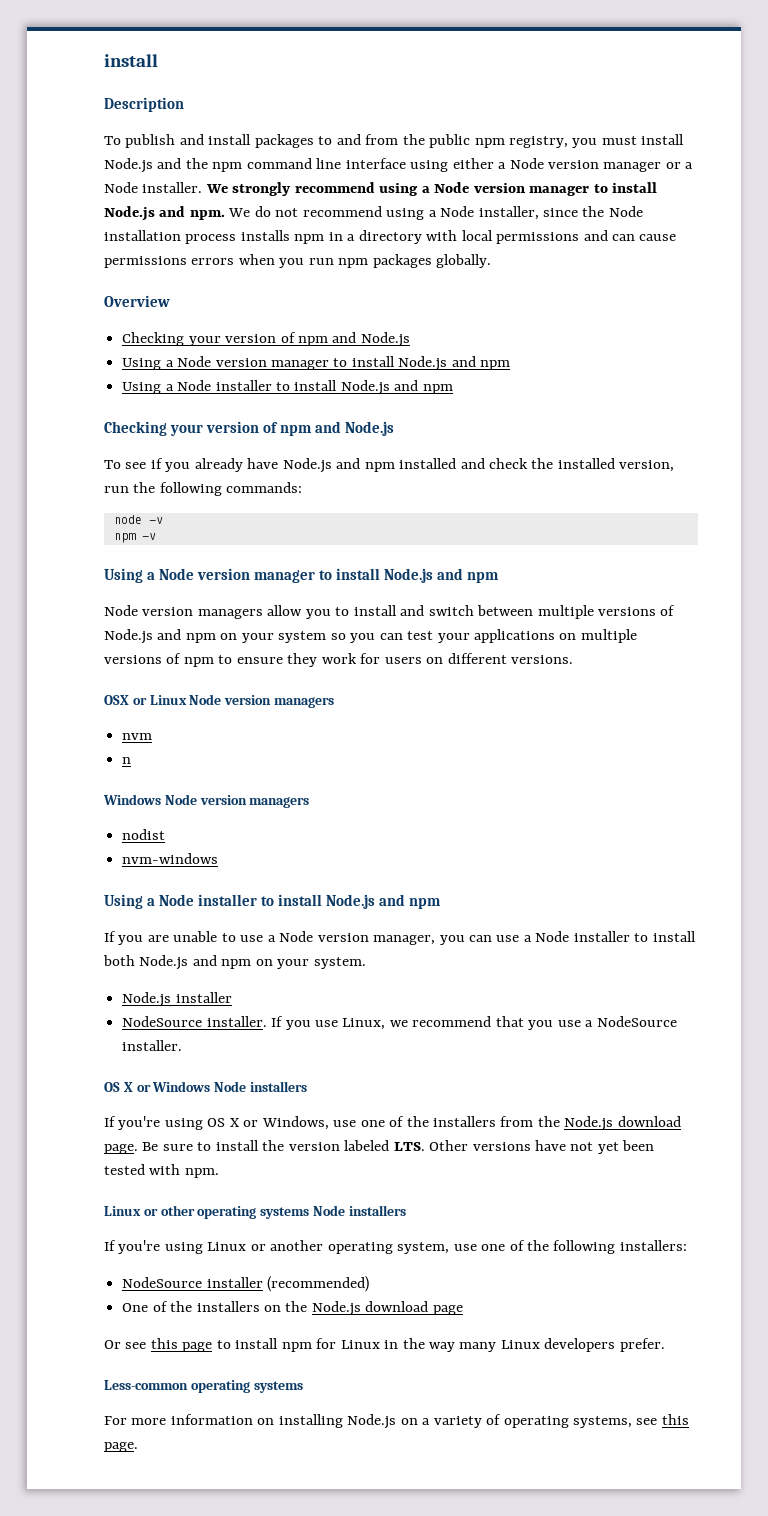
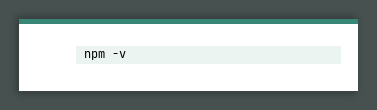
[104,54,158,67] [104,97,184,112] [104,134,685,148] [104,158,694,173] [104,182,658,196] [104,206,643,221] [104,230,677,244] [104,254,492,268] [104,295,170,307] [122,332,410,347] [122,356,511,371] [122,380,453,395] [104,421,395,436] [104,458,675,473] [104,482,303,496] [113,515,163,524] [113,533,156,543] [104,568,500,583] [104,605,676,619] [104,629,637,644] [104,653,574,667] [104,694,334,708] [122,733,153,740] [122,757,132,764] [103,794,310,808] [122,829,166,840] [122,853,219,864] [104,894,442,909] [104,931,696,945] [103,955,366,970] [122,992,232,1007] [122,1016,677,1030] [122,1040,183,1051] [104,1081,307,1092] [104,1116,681,1131] [104,1140,655,1154] [104,1164,219,1178] [104,1205,406,1219] [104,1240,687,1254] [122,1276,370,1292] [122,1301,463,1316] [104,1338,665,1352] [104,1380,303,1393] [104,1414,689,1429] [104,1442,138,1452] install // Description // To publish and install packages to and from the public npm registry, you must install Node.js and the npm command line interface using either a Node version manager or a Node installer. We strongly recommend using a Node version manager to install Node.js and npm. We do not recommend using a Node installer, since the Node installation process installs npm in a directory with local permissions and can cause permissions errors when you run npm packages globally. // Overview // Checking your version of npm and Node.js // Using a Node version manager to install Node.js and npm // Using a Node installer to install Node.js and npm // Checking your version of npm and Node.js // To see if you already have Node.js and npm installed and check the installed version, run the following commands: // node -v // npm -v // Using a Node version manager to install Node.js and npm // Node version managers allow you to install and switch between multiple versions of Node.js and npm on your system so you can test your applications on multiple versions of npm to ensure they work for users on different versions. // OSX or Linux Node version managers // nvm // n // Windows Node version managers // nodist // nvm-windows // Using a Node installer to install Node.js and npm // If you are unable to use a Node version manager, you can use a Node installer to install both Node.js and npm on your system. // Node.js installer // NodeSource installer. If you use Linux, we recommend that you use a NodeSource installer. // OS X or Windows Node installers // If you're using OS X or Windows, use one of the installers from the Node.js download page. Be sure to install the version labeled LTS. Other versions have not yet been tested with npm. // Linux or other operating systems Node installers // If you're using Linux or another operating system, use one of the following installers: // NodeSource installer (recommended) // One of the installers on the Node.js download page // Or see this page to install npm for Linux in the way many Linux developers prefer. // Less-common operating systems // For more information on installing Node.js on a variety of operating systems, see this page. -> [83,51,126,60] npm -v

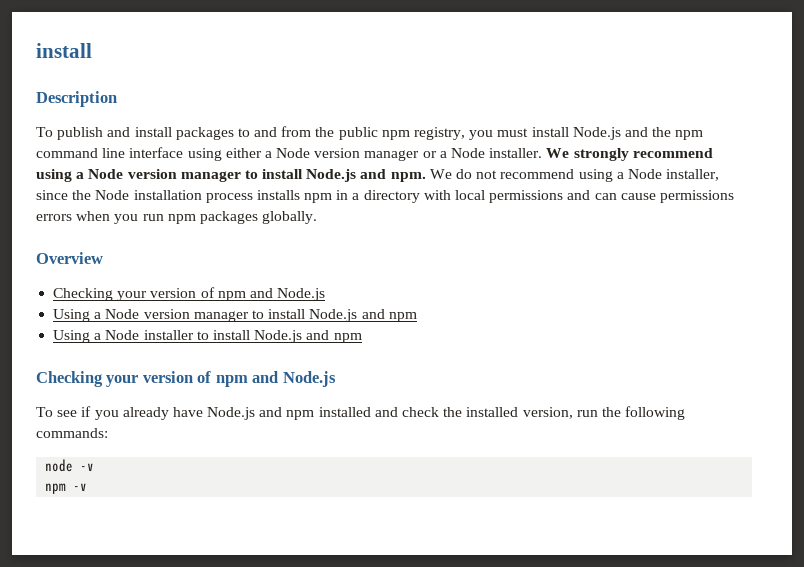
(83, 55) none -> [36,43,92,58] [36,91,117,107] [36,126,704,140] [36,147,713,161] [36,169,720,182] [36,190,734,203] [36,211,318,224] [36,252,103,264] [53,287,326,301] [53,309,417,322] [53,330,362,343] [36,371,336,387] [36,406,686,420] [36,428,108,438] [45,459,95,472] install // Description // To publish and install packages to and from the public npm registry, you must install Node.js and the npm command line interface using either a Node version manager or a Node installer. We strongly recommend using a Node version manager to install Node.js and npm. We do not recommend using a Node installer, since the Node installation process installs npm in a directory with local permissions and can cause permissions errors when you run npm packages globally. // Overview // Checking your version of npm and Node.js // Using a Node version manager to install Node.js and npm // Using a Node installer to install Node.js and npm // Checking your version of npm and Node.js // To see if you already have Node.js and npm installed and check the installed version, run the following commands: // node -v //

